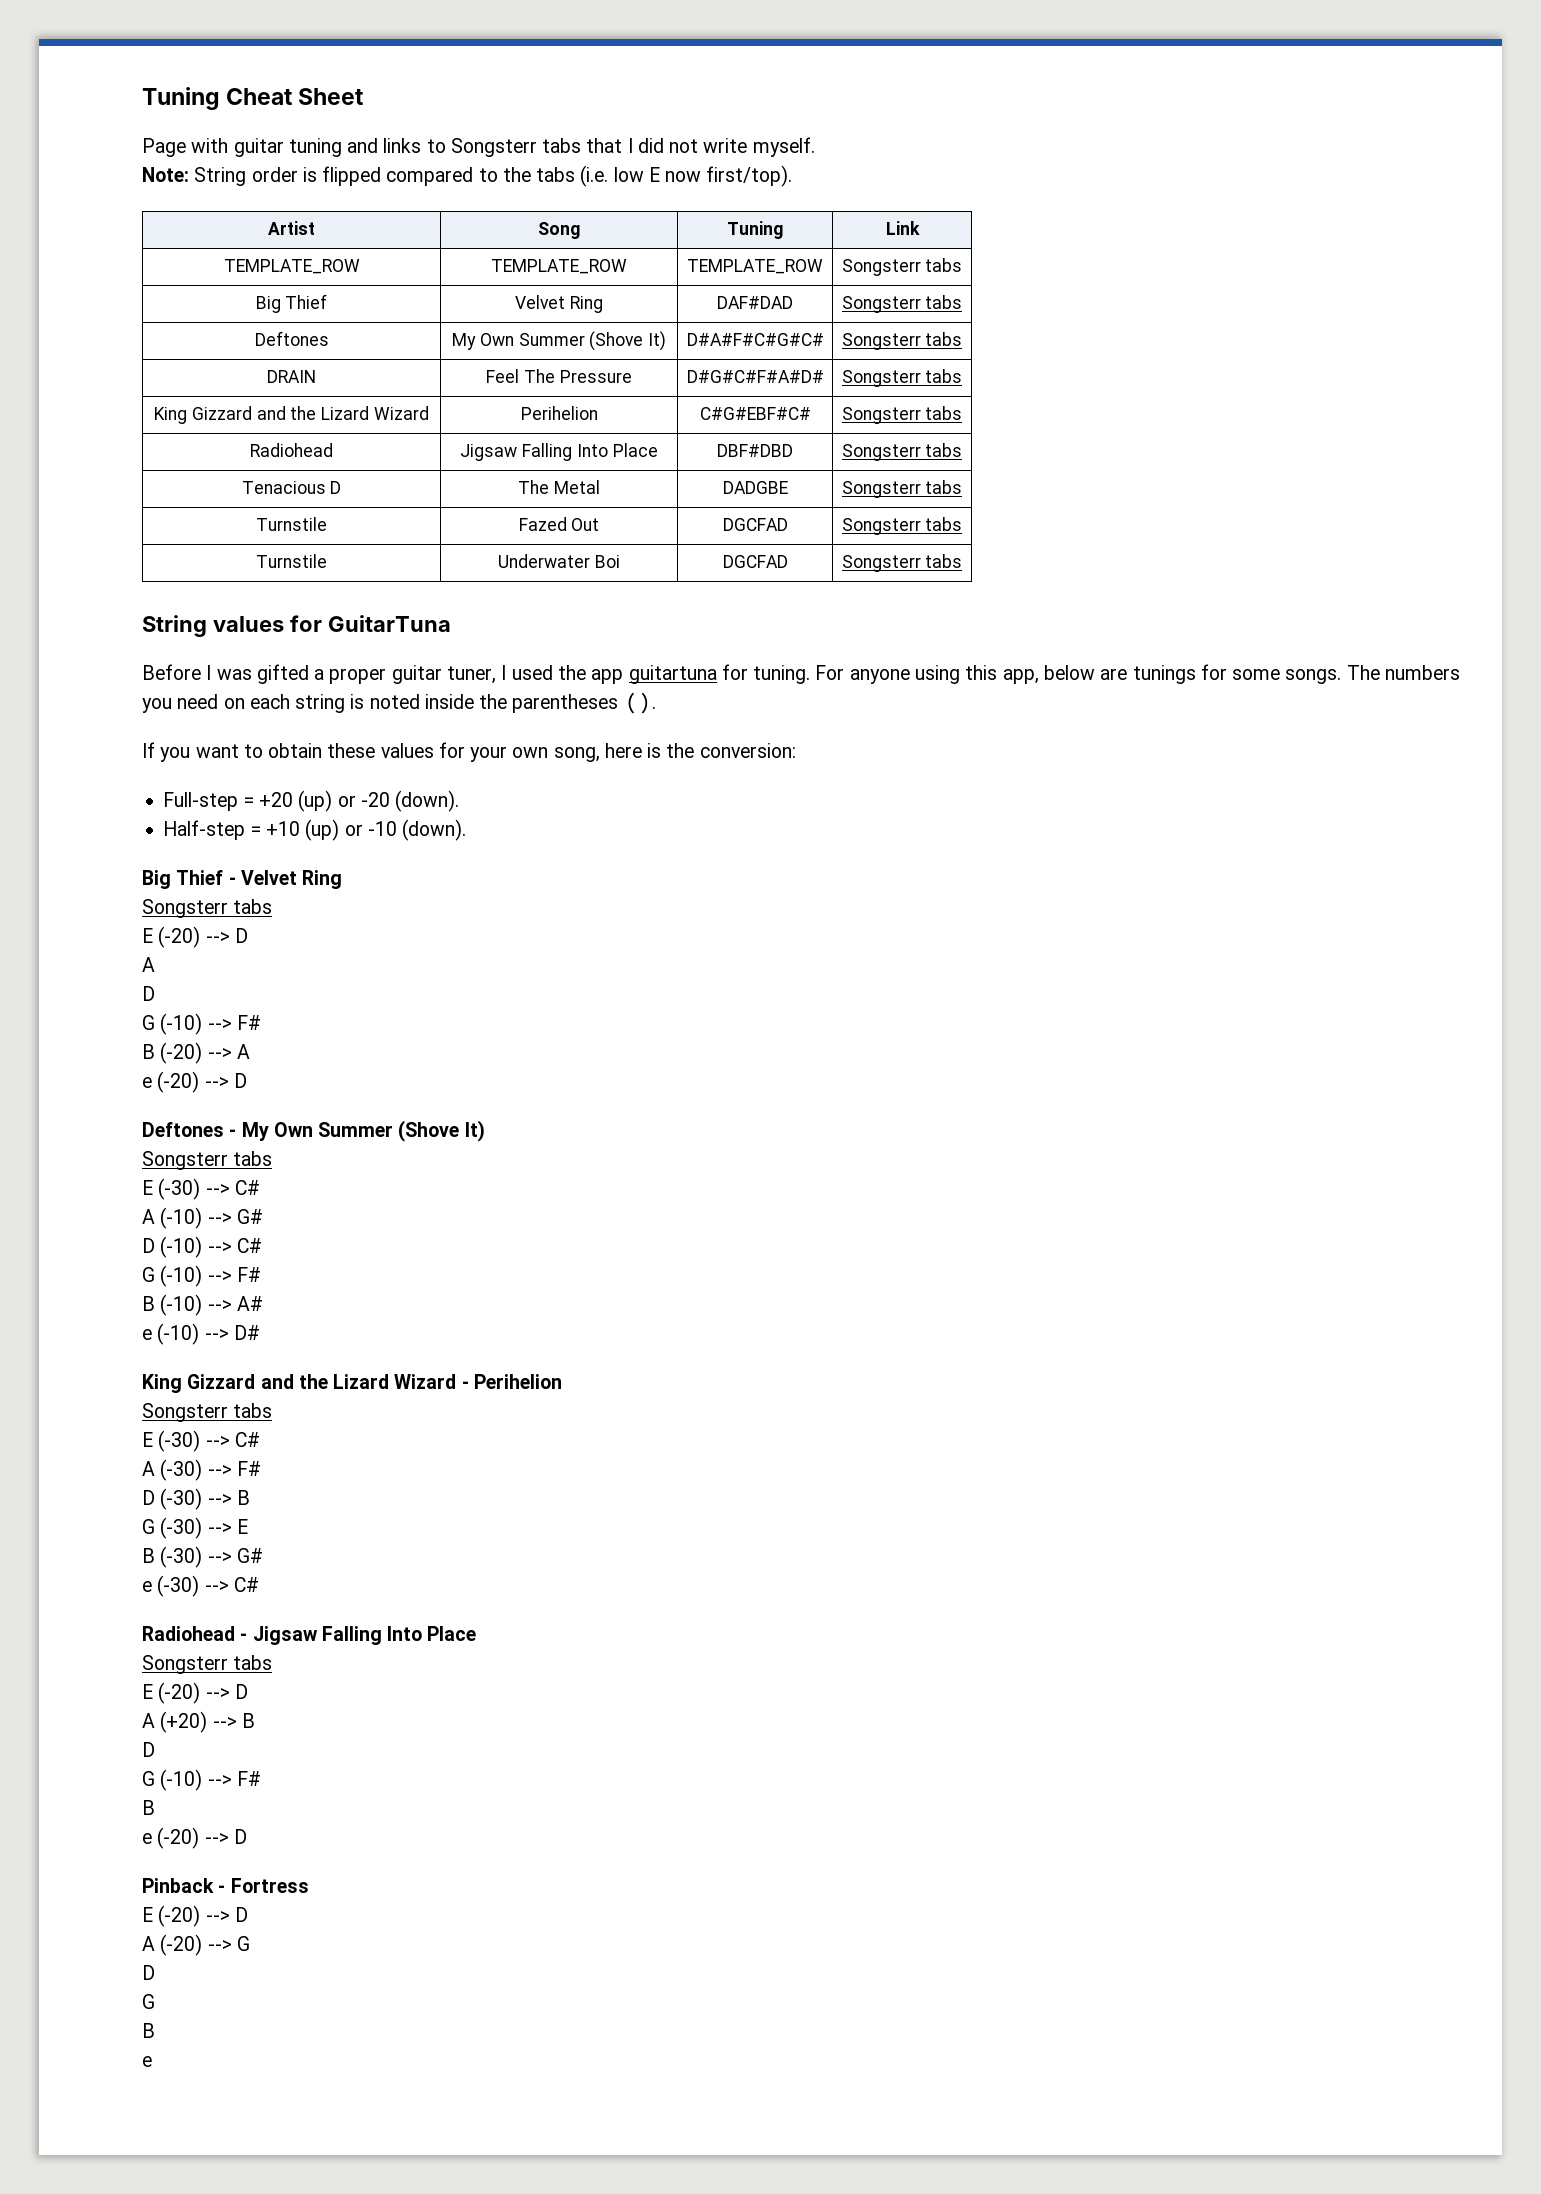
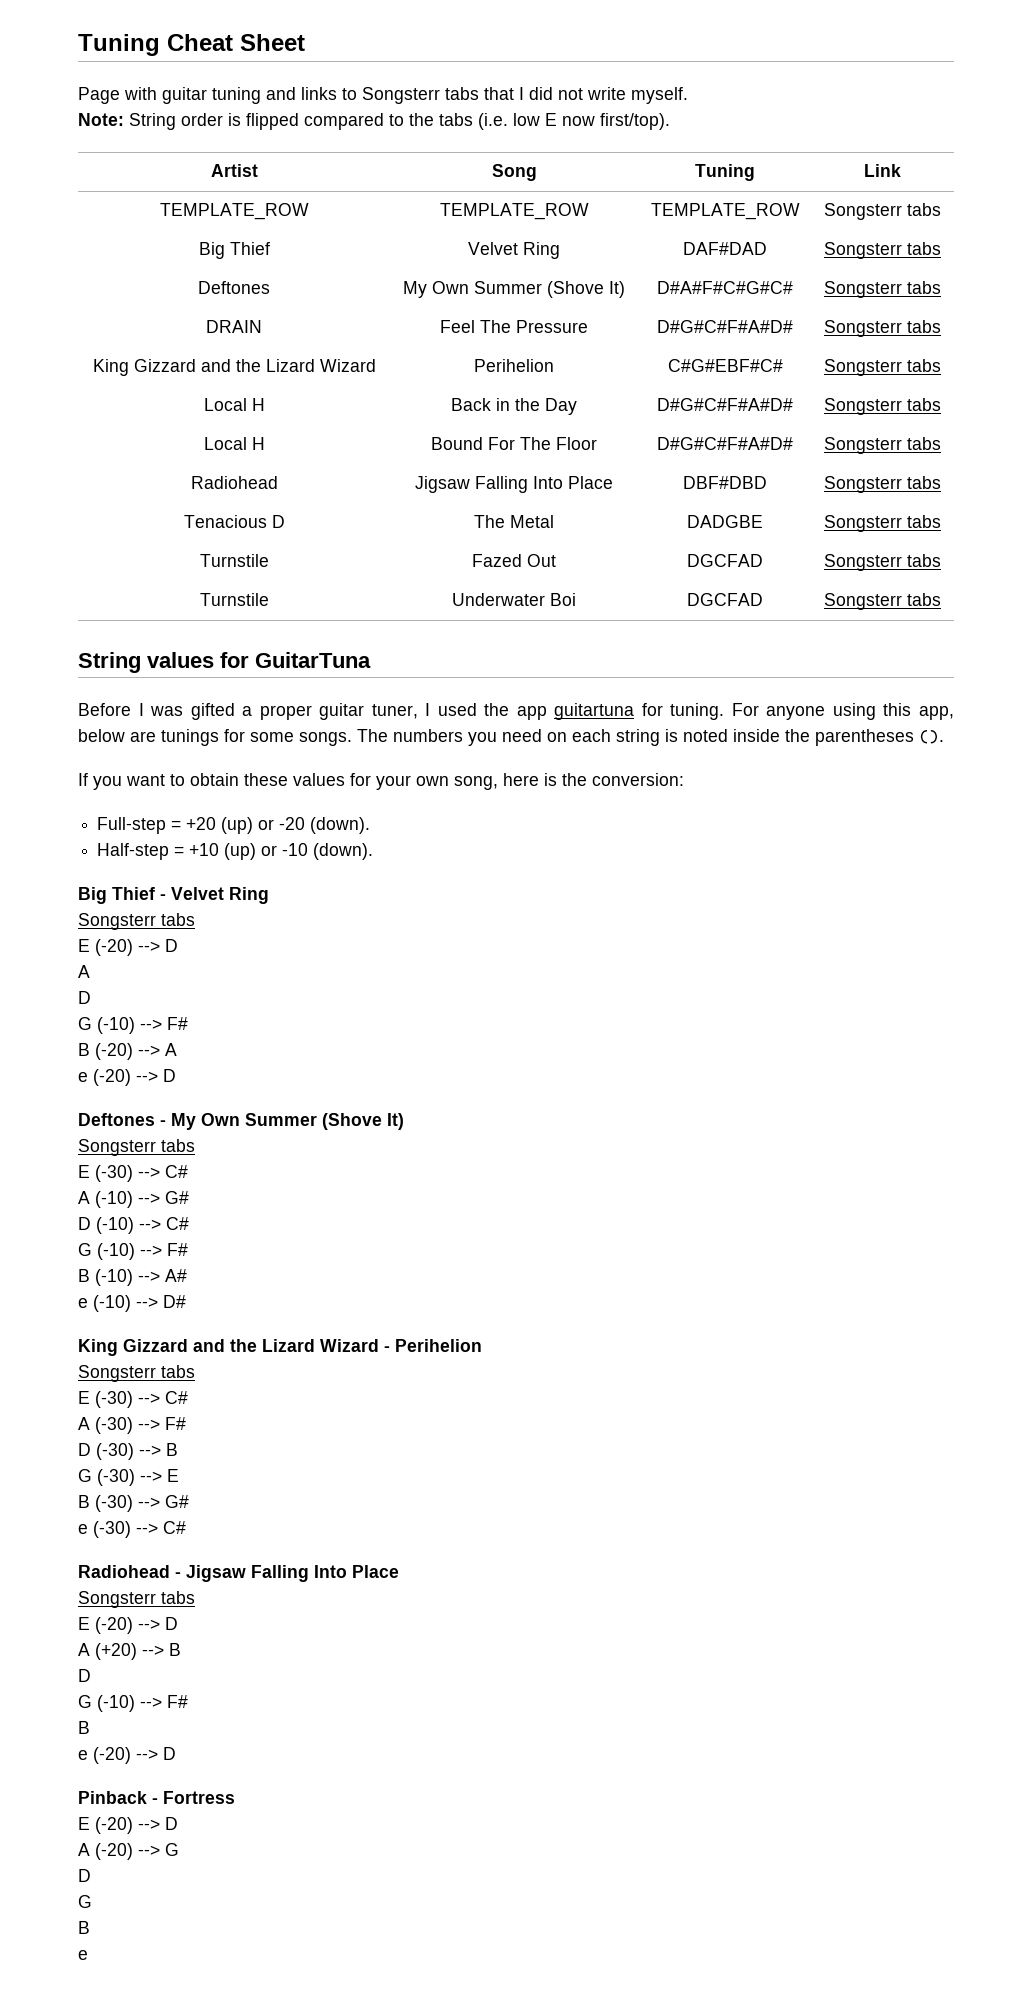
(963, 413) none -> [203,398,265,411] [451,398,577,415] [657,398,793,411] [824,398,941,415] [203,437,265,450] [431,437,597,450] [657,437,793,450] [824,437,941,454] // Local H | Back in the Day | D#G#C#F#A#D# | Songsterr tabs // Local H | Bound For The Floor | D#G#C#F#A#D# | Songsterr tabs

